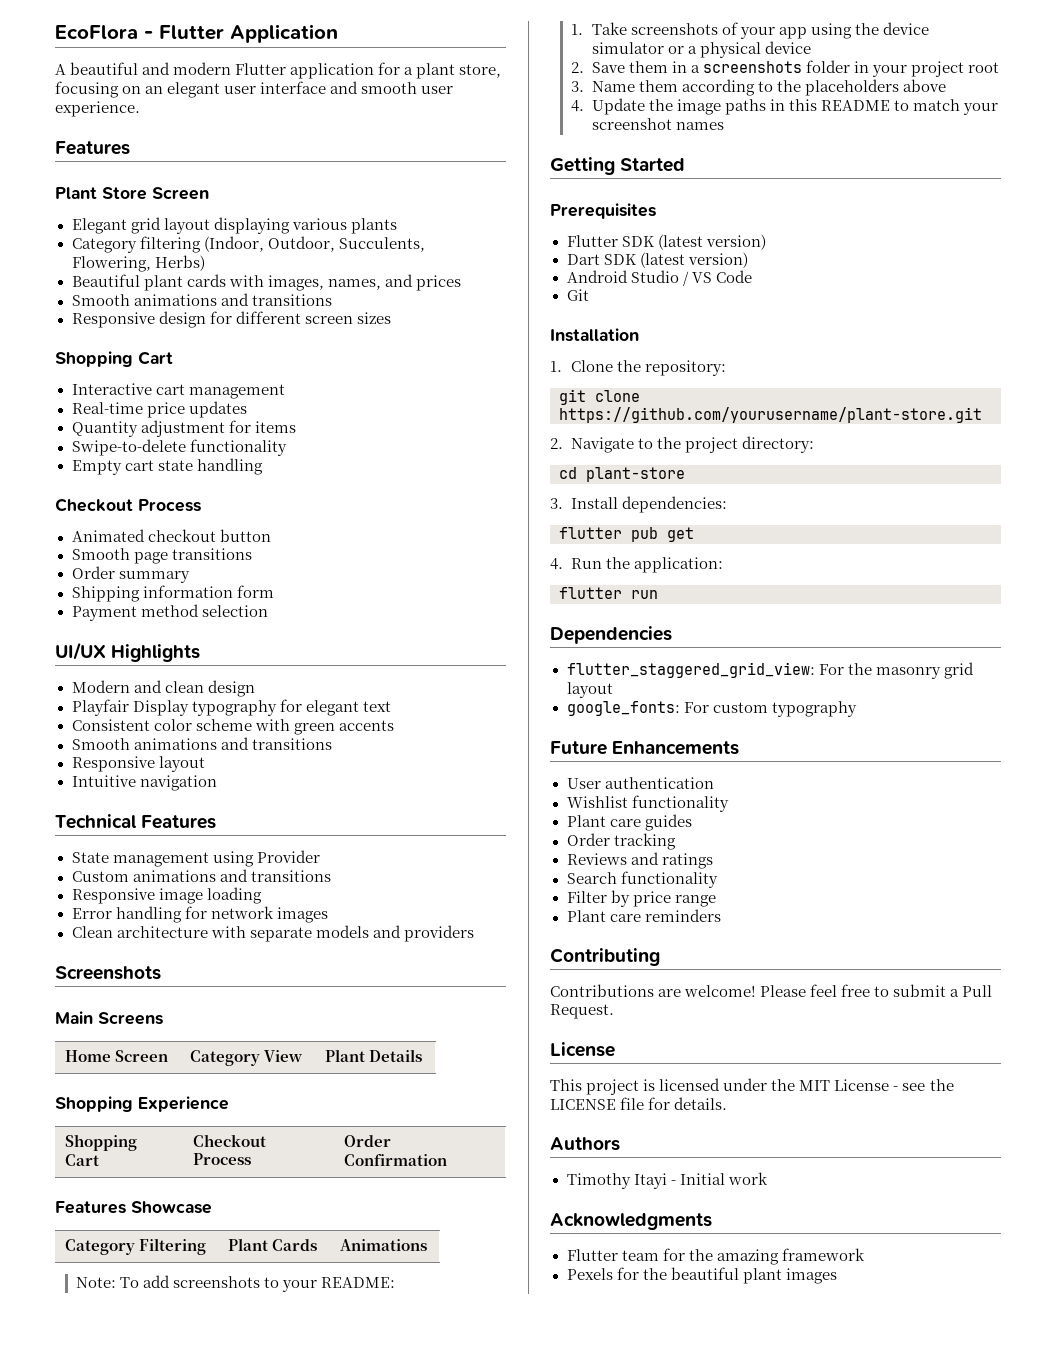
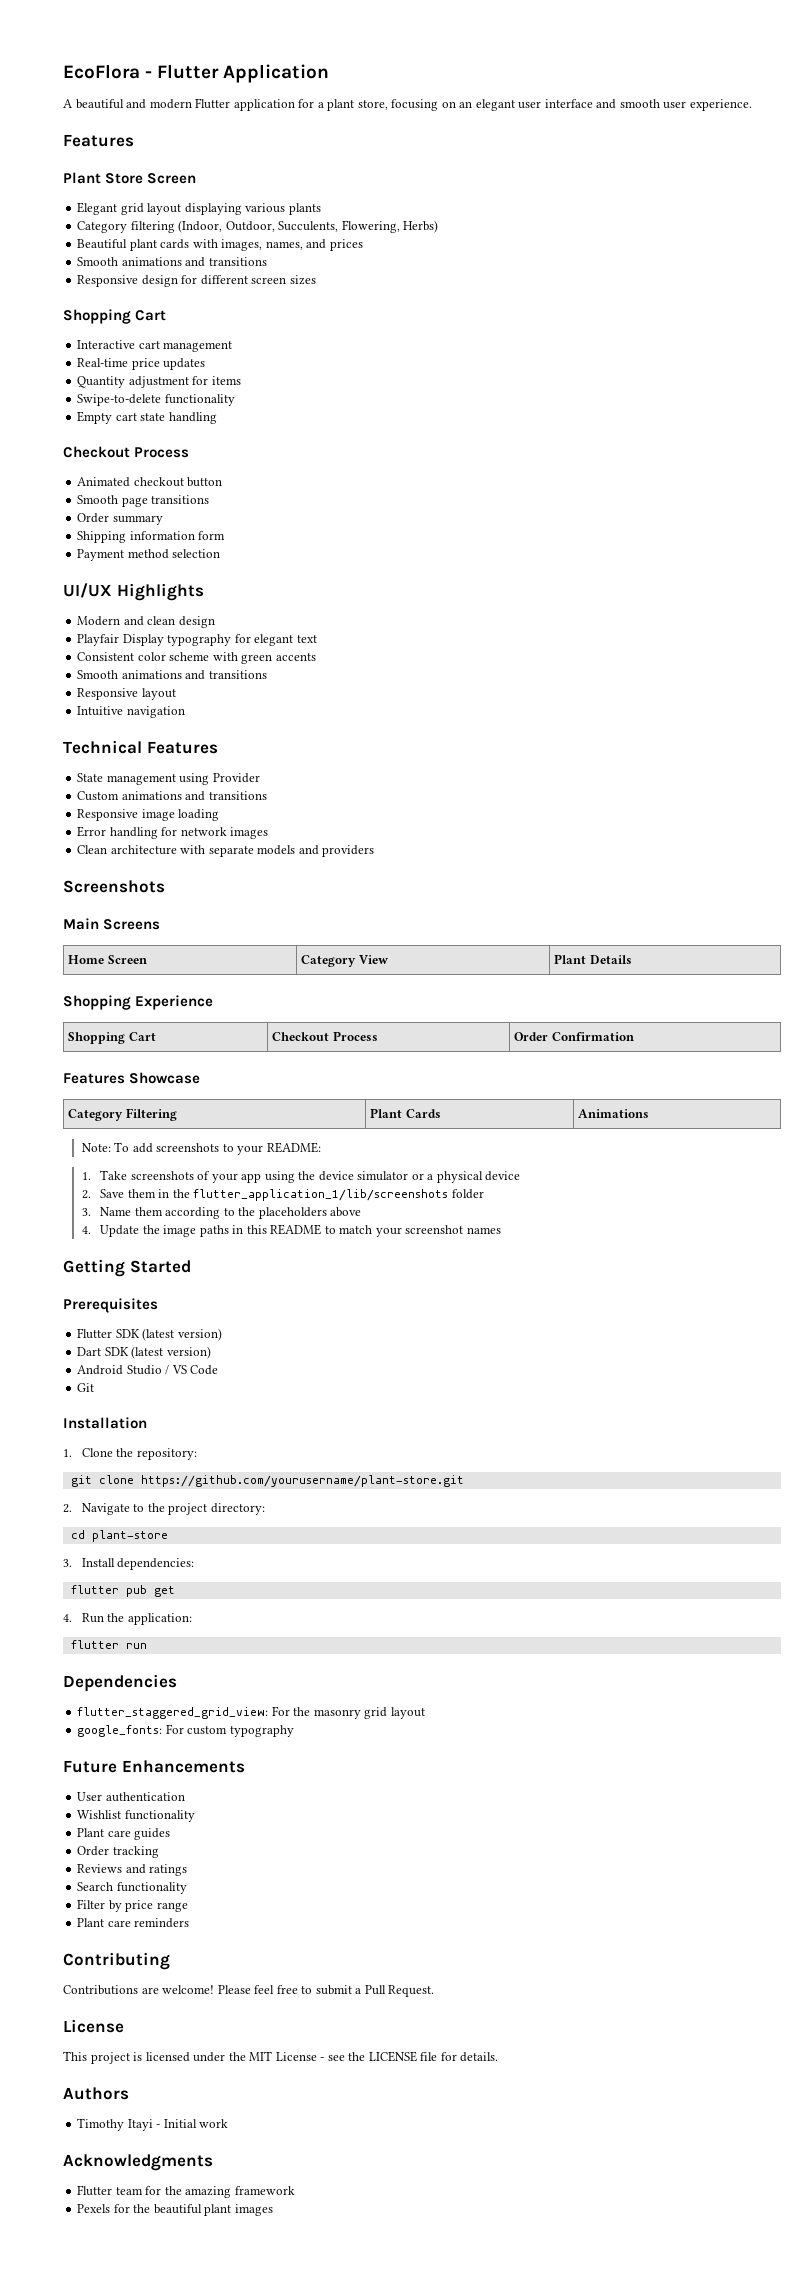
[690,61,803,73] a screenshots -> [172,1189,449,1201] the flutter_application_1/lib/screenshots
[854,61,1000,77] in your project root -> (484, 1194) none

